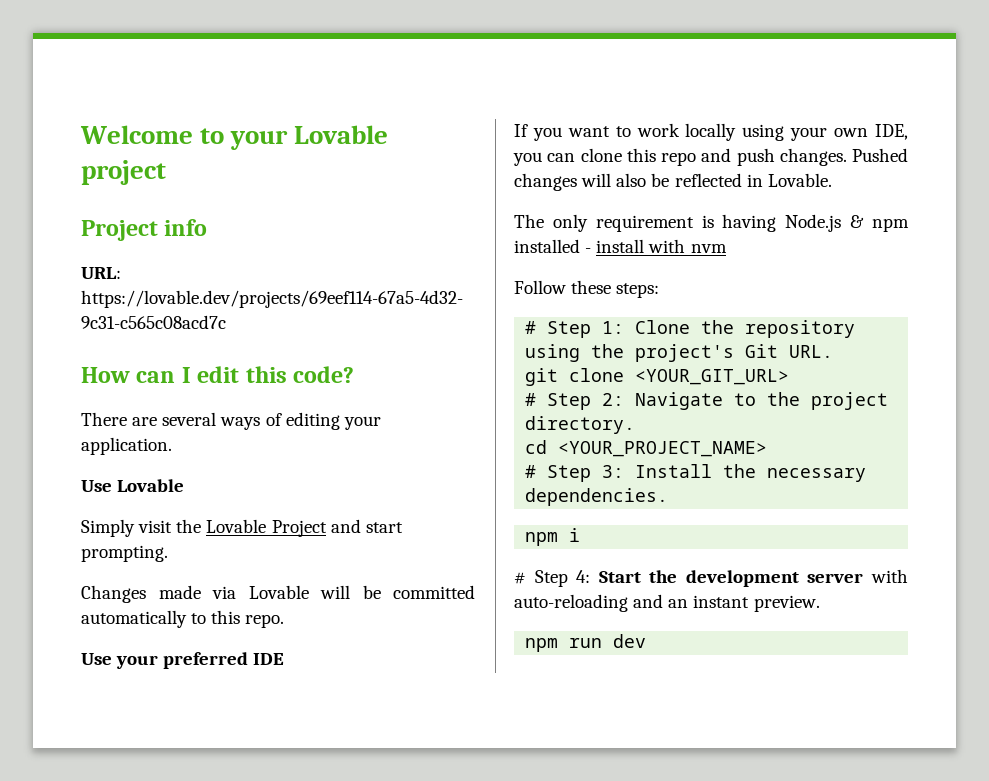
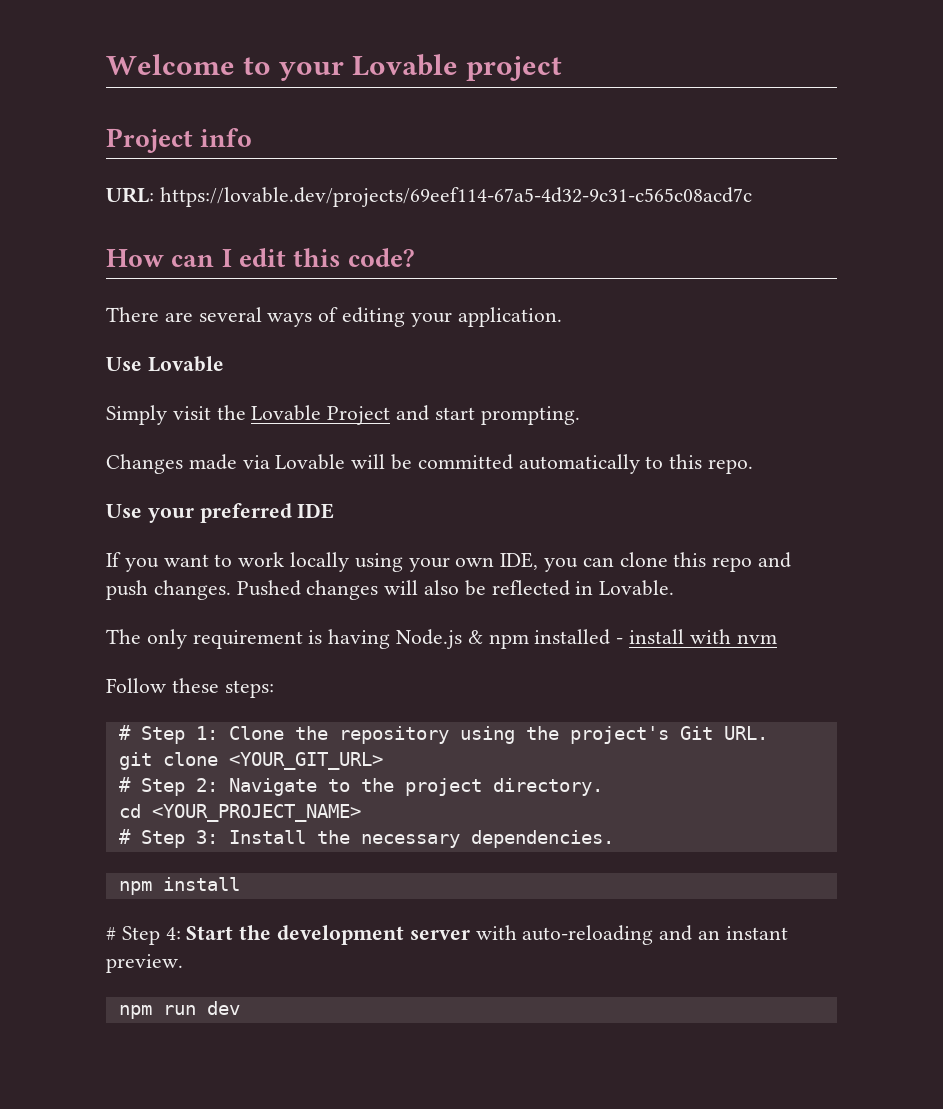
[569,528,581,542] i -> [162,877,240,891] install

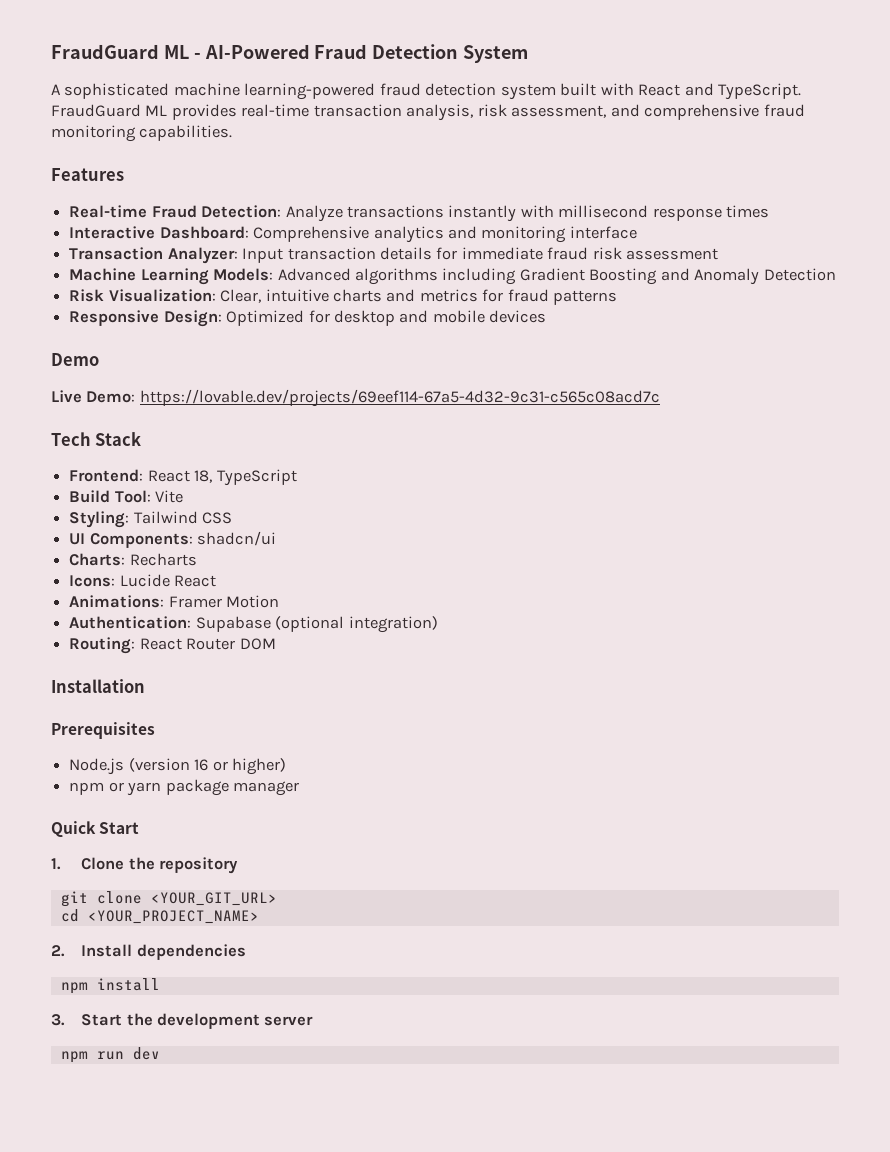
[106,54,563,81] [106,128,253,153] [106,187,752,207] [106,248,416,267] [106,307,562,327] [106,356,224,372] [106,405,580,425] [106,454,754,474] [106,503,335,523] [106,552,792,572] [106,580,675,600] [106,629,777,649] [106,678,274,698] [118,725,768,744] [118,752,383,770] [118,777,603,796] [118,804,361,822] [118,829,614,848] Welcome to your Lovable project // Project info // URL: https://lovable.dev/projects/69eef114-67a5-4d32-9c31-c565c08acd7c // How can I edit this code? // There are several ways of editing your application. // Use Lovable // Simply visit the Lovable Project and start prompting. // Changes made via Lovable will be committed automatically to this repo. // Use your preferred IDE // If you want to work locally using your own IDE, you can clone this repo and push changes. Pushed changes will also be reflected in Lovable. // The only requirement is having Node.js & npm installed - install with nvm // Follow these steps: // # Step 1: Clone the repository using the project's Git URL. // git clone <YOUR_GIT_URL> // # Step 2: Navigate to the project directory. // cd <YOUR_PROJECT_NAME> // # Step 3: Install the necessary dependencies. -> [51,44,529,63] [51,83,802,100] [51,104,805,121] [51,125,233,142] [51,168,124,181] [69,205,770,222] [69,226,637,243] [69,247,719,264] [69,268,836,285] [69,289,618,305] [69,310,547,327] [51,353,99,366] [51,389,660,407] [51,432,142,446] [69,469,297,486] [69,490,184,503] [69,511,233,528] [69,531,277,548] [69,553,197,566] [69,574,217,587] [69,595,280,608] [69,616,438,633] [69,637,276,654] [51,679,145,693] [51,722,155,739] [69,758,286,775] [69,779,299,796] [51,821,140,837] [51,857,239,874] [60,891,277,907] [60,909,259,924] [51,944,246,960] FraudGuard ML - AI-Powered Fraud Detection System // A sophisticated machine learning-powered fraud detection system built with React and TypeScript. FraudGuard ML provides real-time transaction analysis, risk assessment, and comprehensive fraud monitoring capabilities. // Features // Real-time Fraud Detection: Analyze transactions instantly with millisecond response times // Interactive Dashboard: Comprehensive analytics and monitoring interface // Transaction Analyzer: Input transaction details for immediate fraud risk assessment // Machine Learning Models: Advanced algorithms including Gradient Boosting and Anomaly Detection // Risk Visualization: Clear, intuitive charts and metrics for fraud patterns // Responsive Design: Optimized for desktop and mobile devices // Demo // Live Demo: https://lovable.dev/projects/69eef114-67a5-4d32-9c31-c565c08acd7c // Tech Stack // Frontend: React 18, TypeScript // Build Tool: Vite // Styling: Tailwind CSS // UI Components: shadcn/ui // Charts: Recharts // Icons: Lucide React // Animations: Framer Motion // Authentication: Supabase (optional integration) // Routing: React Router DOM // Installation // Prerequisites // Node.js (version 16 or higher) // npm or yarn package manager // Quick Start // 1. Clone the repository // git clone <YOUR_GIT_URL> // cd <YOUR_PROJECT_NAME> // 2. Install dependencies
[106,926,181,945] # Step 4: -> [51,1014,65,1026] 3.
[475,925,788,945] [106,954,183,973] with auto-reloading and an instant preview. -> (314, 1021) none

